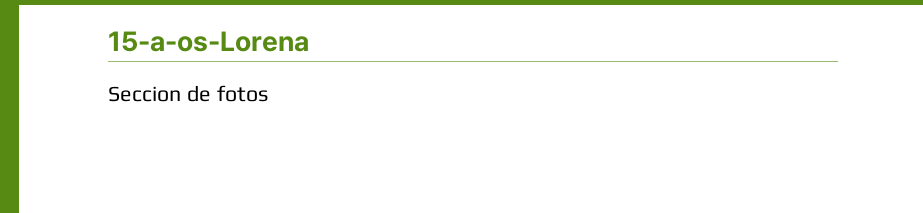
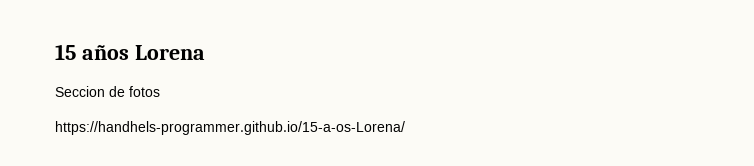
[108,31,309,52] 15-a-os-Lorena -> [55,44,205,60] 15 años Lorena
(268, 93) none -> [55,121,405,135] // https://handhels-programmer.github.io/15-a-os-Lorena/

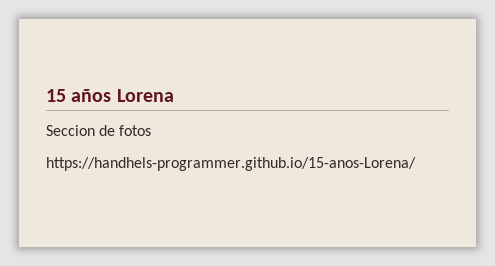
[55,121,405,135] https://handhels-programmer.github.io/15-a-os-Lorena/ -> [46,157,416,171] https://handhels-programmer.github.io/15-anos-Lorena/

